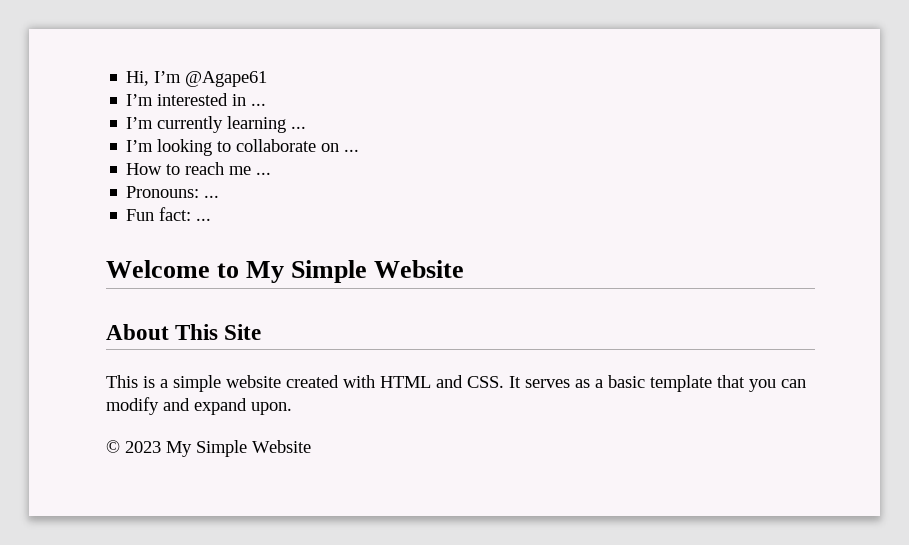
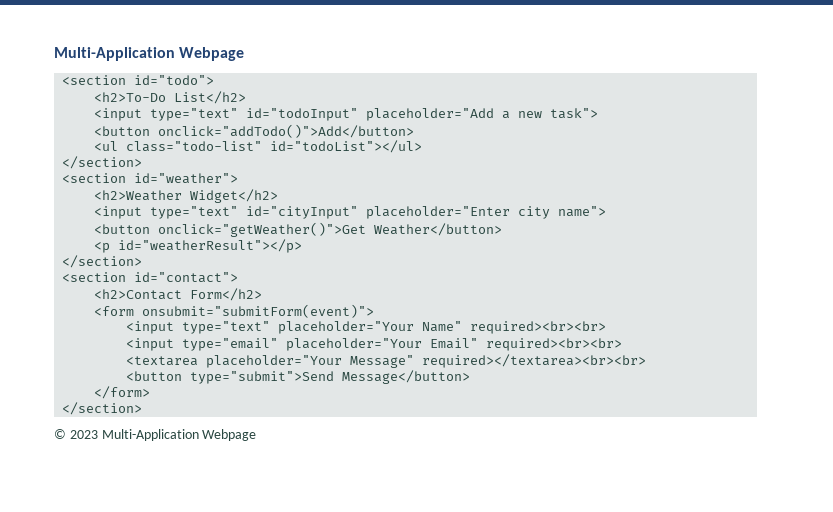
[126,71,268,87] [126,93,267,106] [126,116,307,133] [126,139,360,156] [126,162,272,175] [126,186,220,198] [126,207,212,221] [106,260,465,283] [106,324,262,340] [106,375,806,392] [106,397,292,415] Hi, I’m @Agape61 // I’m interested in ... // I’m currently learning ... // I’m looking to collaborate on ... // How to reach me ... // Pronouns: ... // Fun fact: ... // Welcome to My Simple Website // About This Site // This is a simple website created with HTML and CSS. It serves as a basic template that you can modify and expand upon. -> [54,47,245,61] [62,75,215,85] [94,91,247,104] [94,108,599,121] [94,124,415,138] [94,140,423,153] [62,156,143,169] [62,173,239,184] [94,189,279,203] [94,206,607,219] [94,222,503,237] [94,239,303,253] [62,255,143,268] [62,272,239,283] [94,288,263,301] [94,304,375,318] [126,321,607,334] [126,338,623,351] [126,354,647,368] [126,370,471,384] [94,386,151,399] [62,402,143,415] Multi-Application Webpage // <section id="todo"> // <h2>To-Do List</h2> // <input type="text" id="todoInput" placeholder="Add a new task"> // <button onclick="addTodo()">Add</button> // <ul class="todo-list" id="todoList"></ul> // </section> // <section id="weather"> // <h2>Weather Widget</h2> // <input type="text" id="cityInput" placeholder="Enter city name"> // <button onclick="getWeather()">Get Weather</button> // <p id="weatherResult"></p> // </section> // <section id="contact"> // <h2>Contact Form</h2> // <form onsubmit="submitForm(event)"> // <input type="text" placeholder="Your Name" required><br><br> // <input type="email" placeholder="Your Email" required><br><br> // <textarea placeholder="Your Message" required></textarea><br><br> // <button type="submit">Send Message</button> // </form> // </section>
[166,440,311,457] My Simple Website -> [101,429,257,441] Multi-Application Webpage

